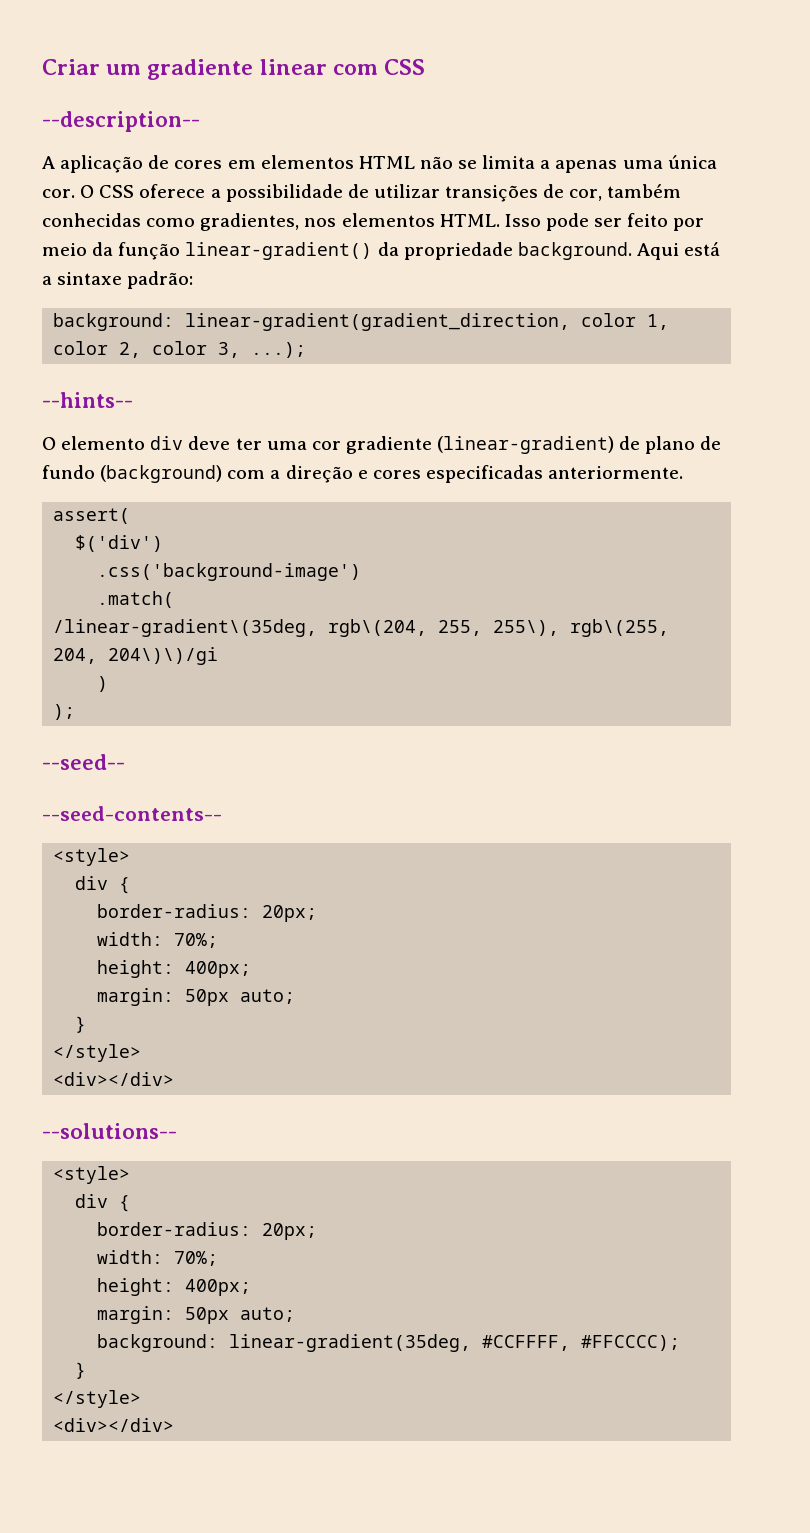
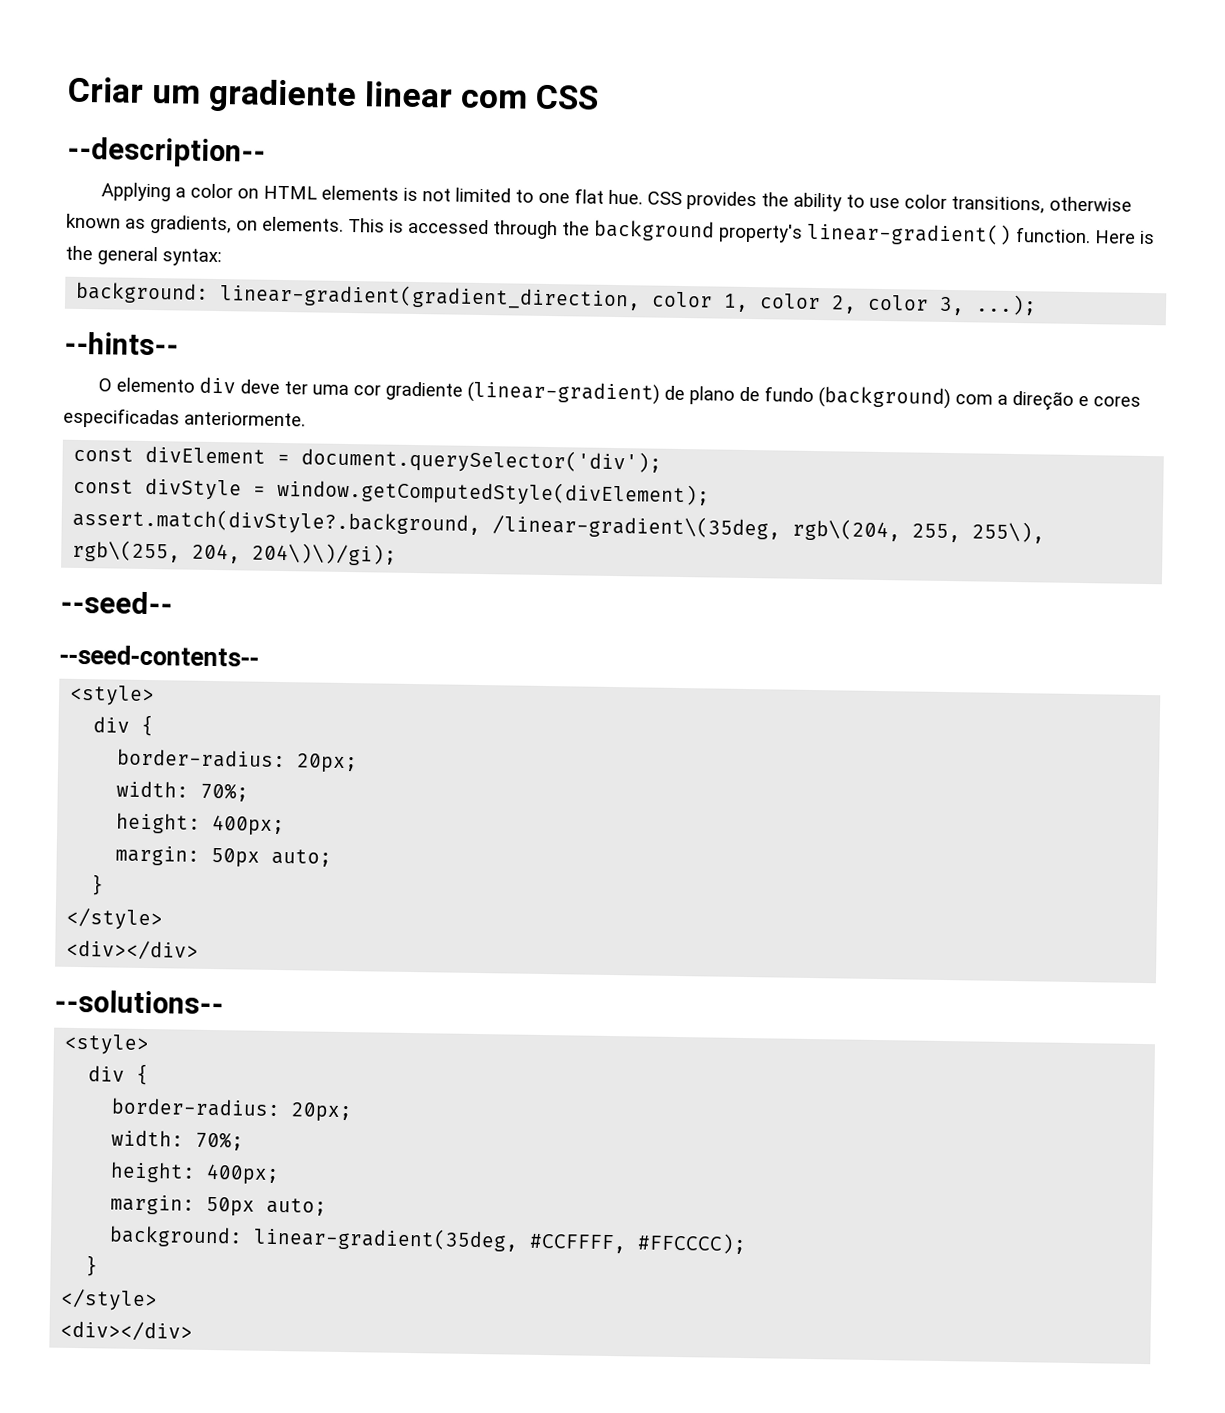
[42,155,717,173] [42,184,682,202] [42,213,705,231] [42,242,721,260] [42,271,194,289] A aplicação de cores em elementos HTML não se limita a apenas uma única cor. O CSS oferece a possibilidade de utilizar transições de cor, também conhecidas como gradientes, nos elementos HTML. Isso pode ser feito por meio da função linear-gradient() da propriedade background. Aqui está a sintaxe padrão: -> [101,182,1133,214] [66,213,1155,246] [65,245,222,267] Applying a color on HTML elements is not limited to one flat hue. CSS provides the ability to use color transitions, otherwise known as gradients, on elements. This is accessed through the background property's linear-gradient() function. Here is the general syntax:
[53,508,131,524] [75,535,164,552] [97,563,362,581] [97,591,175,608] assert( // $('div') // .css('background-image') // .match( // -> [73,445,663,475] [73,477,711,508] [72,507,482,537] const divElement = document.querySelector('div'); // const divStyle = window.getComputedStyle(divElement); // assert.match(divStyle?.background,
[108,647,219,665] [97,676,109,692] [53,704,76,720] 204\)\)/gi // ) // ); -> [252,542,398,566] 204\)\)/gi);

